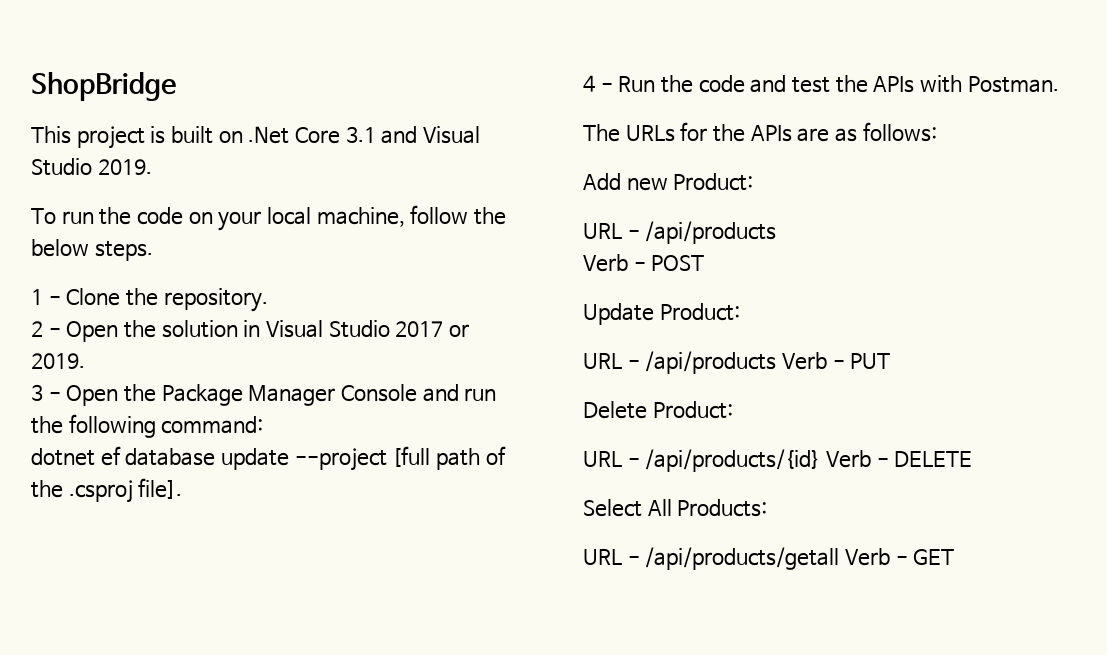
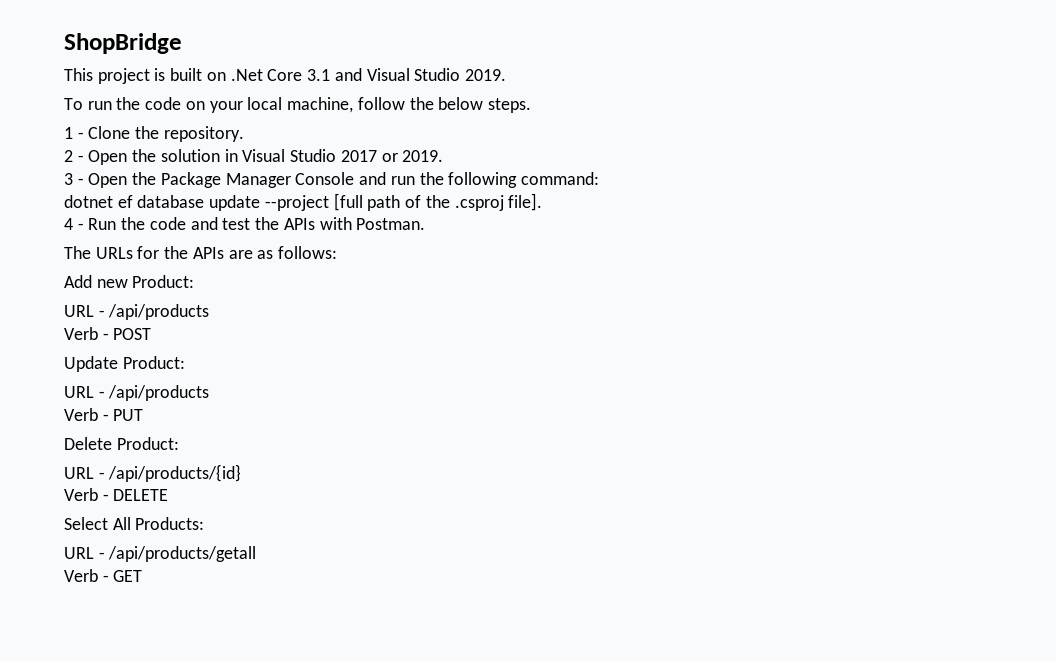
(777, 362) none -> (210, 393) //
(821, 460) none -> (242, 473) //
(840, 558) none -> (257, 554) //

